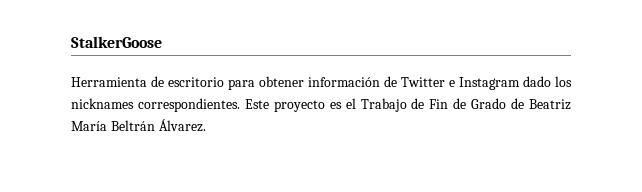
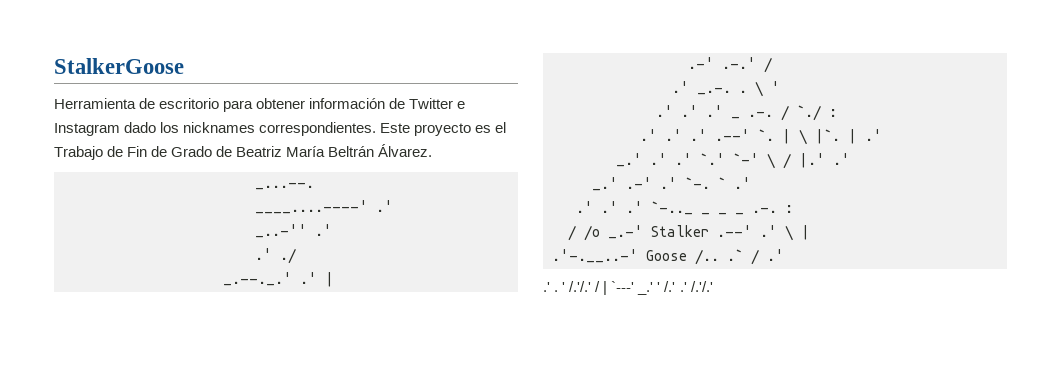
(206, 125) none -> [255,182,314,190] [255,200,393,214] [255,224,332,238] [255,248,296,264] [223,272,334,287] [688,57,772,73] [672,81,780,97] [656,105,837,121] [640,129,882,145] [616,153,850,169] [592,177,751,191] [576,201,793,215] [568,225,810,241] [552,249,784,265] [543,281,713,295] // _...--. // ____....----' .' // _..-'' .' // .' ./ // _.--._.' .' | // .-' .-.' / // .' _.-. . \ ' // .' .' .' _ .-. / `./ : // .' .' .' .--' `. | \ |`. | .' // _.' .' .' `.' `-' \ / |.' .' // _.' .-' .' `-. ` .' // .' .' .' `-.._ _ _ _ .-. : // / /o _.-' Stalker .--' .' \ | // .'-.__..-' Goose /.. .` / .' // .' . ' /.'/.' / | `---' _.' ' /.' .' /.'/.'

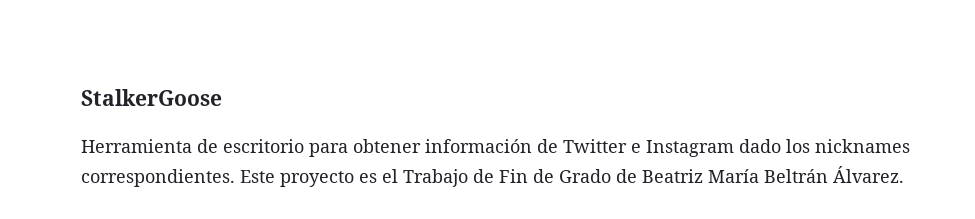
[255,182,314,190] [255,200,393,214] [255,224,332,238] [255,248,296,264] [223,272,334,287] [688,57,772,73] [672,81,780,97] [656,105,837,121] [640,129,882,145] [616,153,850,169] [592,177,751,191] [576,201,793,215] [568,225,810,241] [552,249,784,265] [543,281,713,295] // _...--. // ____....----' .' // _..-'' .' // .' ./ // _.--._.' .' | // .-' .-.' / // .' _.-. . \ ' // .' .' .' _ .-. / `./ : // .' .' .' .--' `. | \ |`. | .' // _.' .' .' `.' `-' \ / |.' .' // _.' .-' .' `-. ` .' // .' .' .' `-.._ _ _ _ .-. : // / /o _.-' Stalker .--' .' \ | // .'-.__..-' Goose /.. .` / .' // .' . ' /.'/.' / | `---' _.' ' /.' .' /.'/.' -> (904, 174) none

